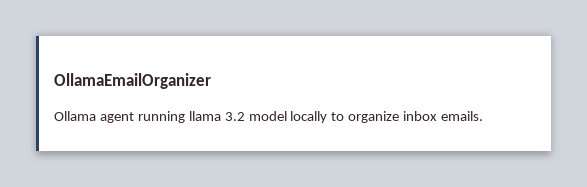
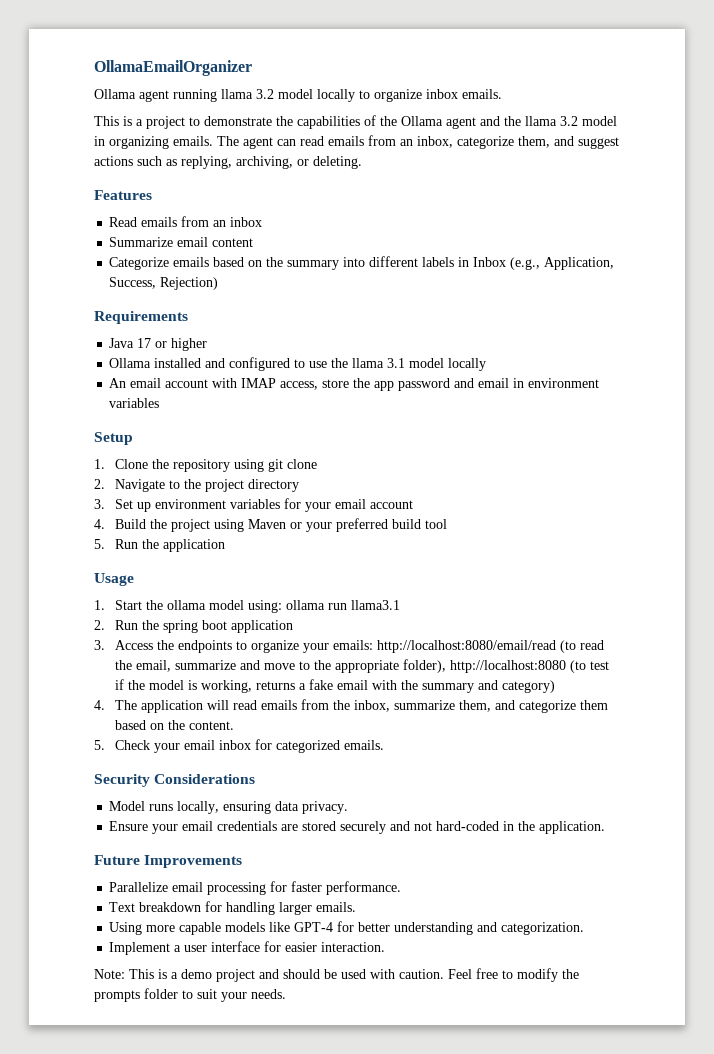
(484, 116) none -> [94,115,617,129] [94,135,619,149] [94,156,362,169] [94,190,152,200] [109,216,263,227] [109,237,254,247] [109,256,615,270] [109,277,219,290] [94,311,188,324] [109,338,208,351] [109,357,487,371] [109,378,600,391] [109,398,160,408] [94,432,133,445] [94,459,317,472] [94,479,299,492] [94,498,413,512] [94,518,447,532] [94,539,225,552] [94,573,134,586] [94,600,400,613] [94,620,293,633] [94,640,604,653] [114,659,609,673] [114,679,555,693] [94,699,608,713] [114,720,234,730] [94,739,384,753] [94,774,256,787] [109,801,349,814] [109,821,606,834] [94,855,243,868] [109,881,402,895] [109,901,357,915] [109,921,585,935] [109,941,386,955] [94,968,579,982] [94,988,286,1002] // This is a project to demonstrate the capabilities of the Ollama agent and the llama 3.2 model in organizing emails. The agent can read emails from an inbox, categorize them, and suggest actions such as replying, archiving, or deleting. // Features // Read emails from an inbox // Summarize email content // Categorize emails based on the summary into different labels in Inbox (e.g., Application, Success, Rejection) // Requirements // Java 17 or higher // Ollama installed and configured to use the llama 3.1 model locally // An email account with IMAP access, store the app password and email in environment variables // Setup // 1. Clone the repository using git clone // 2. Navigate to the project directory // 3. Set up environment variables for your email account // 4. Build the project using Maven or your preferred build tool // 5. Run the application // Usage // 1. Start the ollama model using: ollama run llama3.1 // 2. Run the spring boot application // 3. Access the endpoints to organize your emails: http://localhost:8080/email/read (to read the email, summarize and move to the appropriate folder), http://localhost:8080 (to test if the model is working, returns a fake email with the summary and category) // 4. The application will read emails from the inbox, summarize them, and categorize them based on the content. // 5. Check your email inbox for categorized emails. // Security Considerations // Model runs locally, ensuring data privacy. // Ensure your email credentials are stored securely and not hard-coded in the application. // Future Improvements // Parallelize email processing for faster performance. // Text breakdown for handling larger emails. // Using more capable models like GPT-4 for better understanding and categorization. // Implement a user interface for easier interaction. // Note: This is a demo project and should be used with caution. Feel free to modify the prompts folder to suit your needs.

